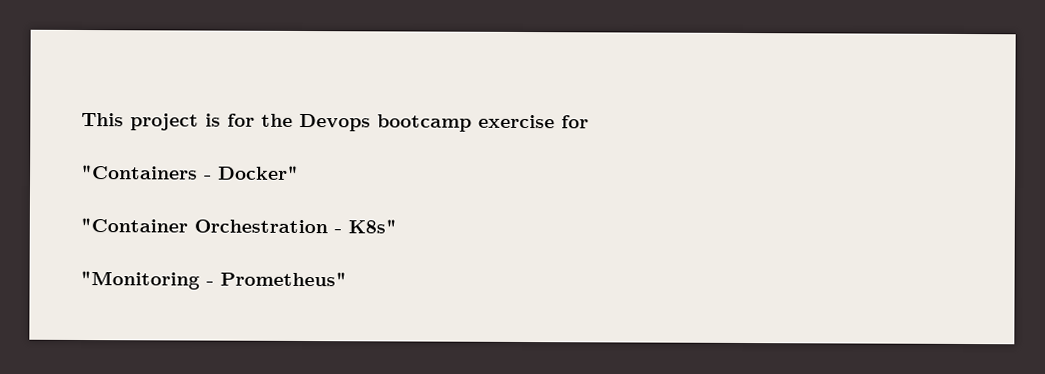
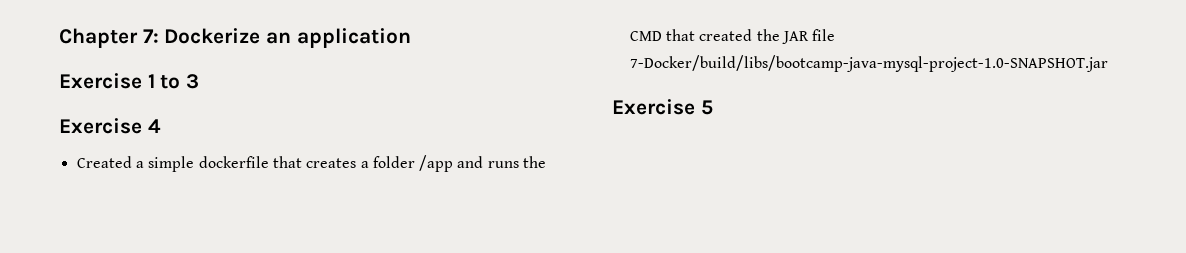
[81,112,589,132] [81,164,299,180] [80,217,397,234] [80,270,347,290] This project is for the Devops bootcamp exercise for // "Containers - Docker" // "Container Orchestration - K8s" // "Monitoring - Prometheus" -> [59,28,411,48] [59,73,200,89] [59,118,161,134] [76,155,547,172] [629,29,836,44] [629,55,1108,72] [612,99,713,115] Chapter 7: Dockerize an application // Exercise 1 to 3 // Exercise 4 // Created a simple dockerfile that creates a folder /app and runs the CMD that created the JAR file 7-Docker/build/libs/bootcamp-java-mysql-project-1.0-SNAPSHOT.jar // Exercise 5

